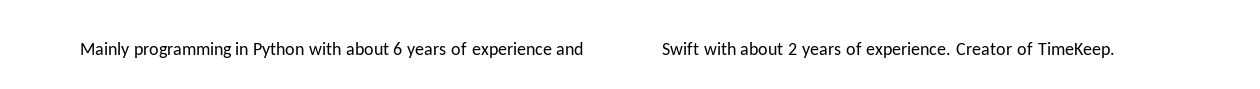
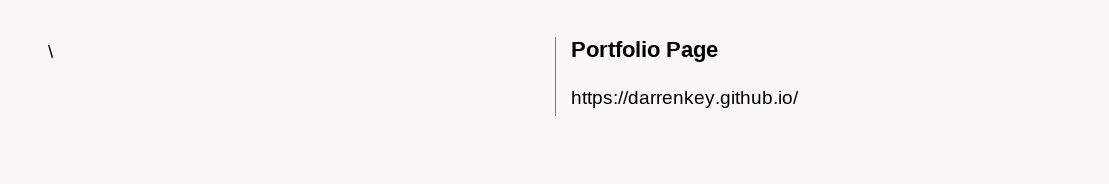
[80,42,1115,58] Mainly programming in Python with about 6 years of experience and Swift with about 2 years of experience. Creator of TimeKeep. -> [48,45,54,58] [571,41,718,62] [571,91,799,108] \ // Portfolio Page // https://darrenkey.github.io/

